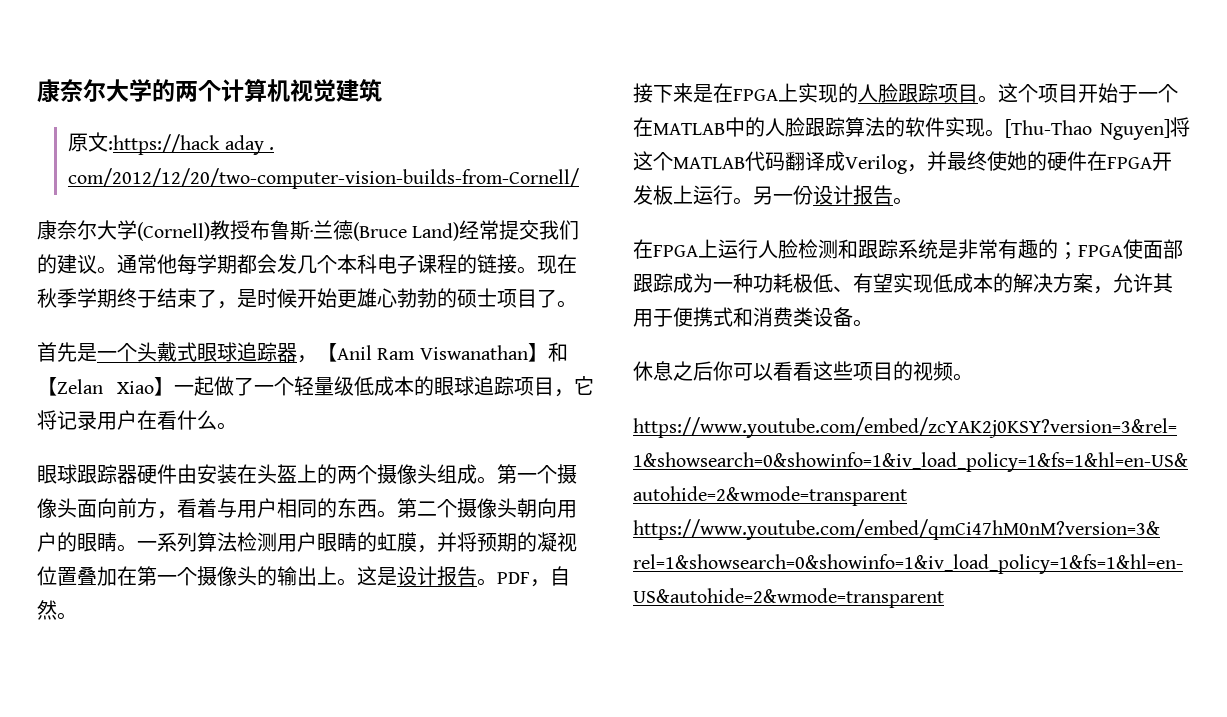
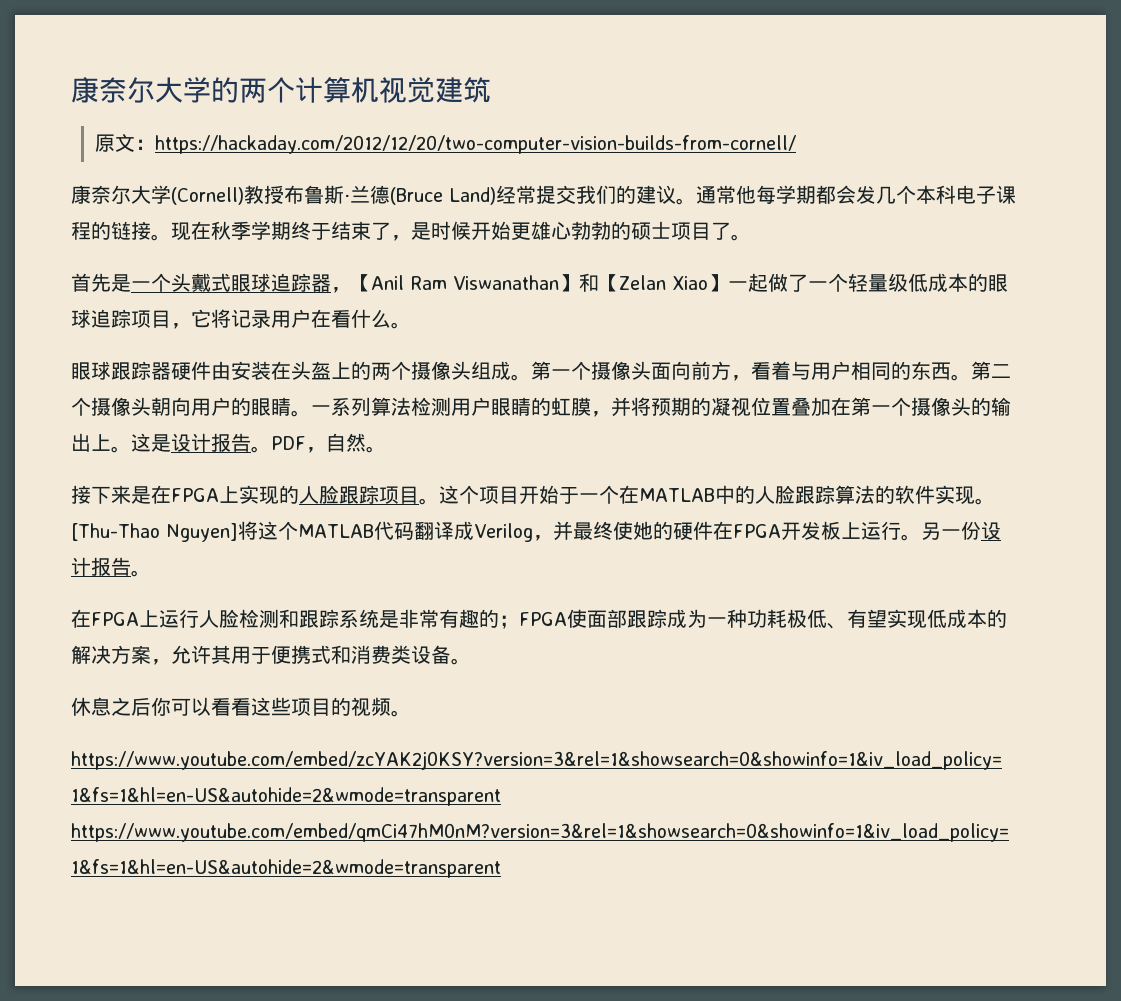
[108,134,275,155] [68,168,580,189] :https://hack aday . com/2012/12/20/two-computer-vision-builds-from-Cornell/ -> [135,135,797,154] ：https://hackaday.com/2012/12/20/two-computer-vision-builds-from-cornell/

